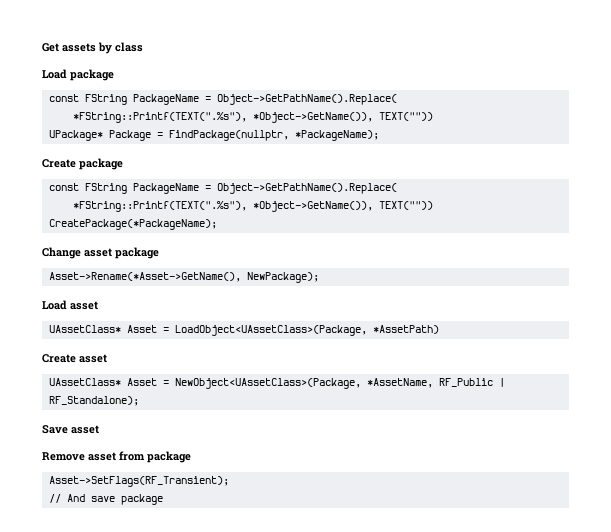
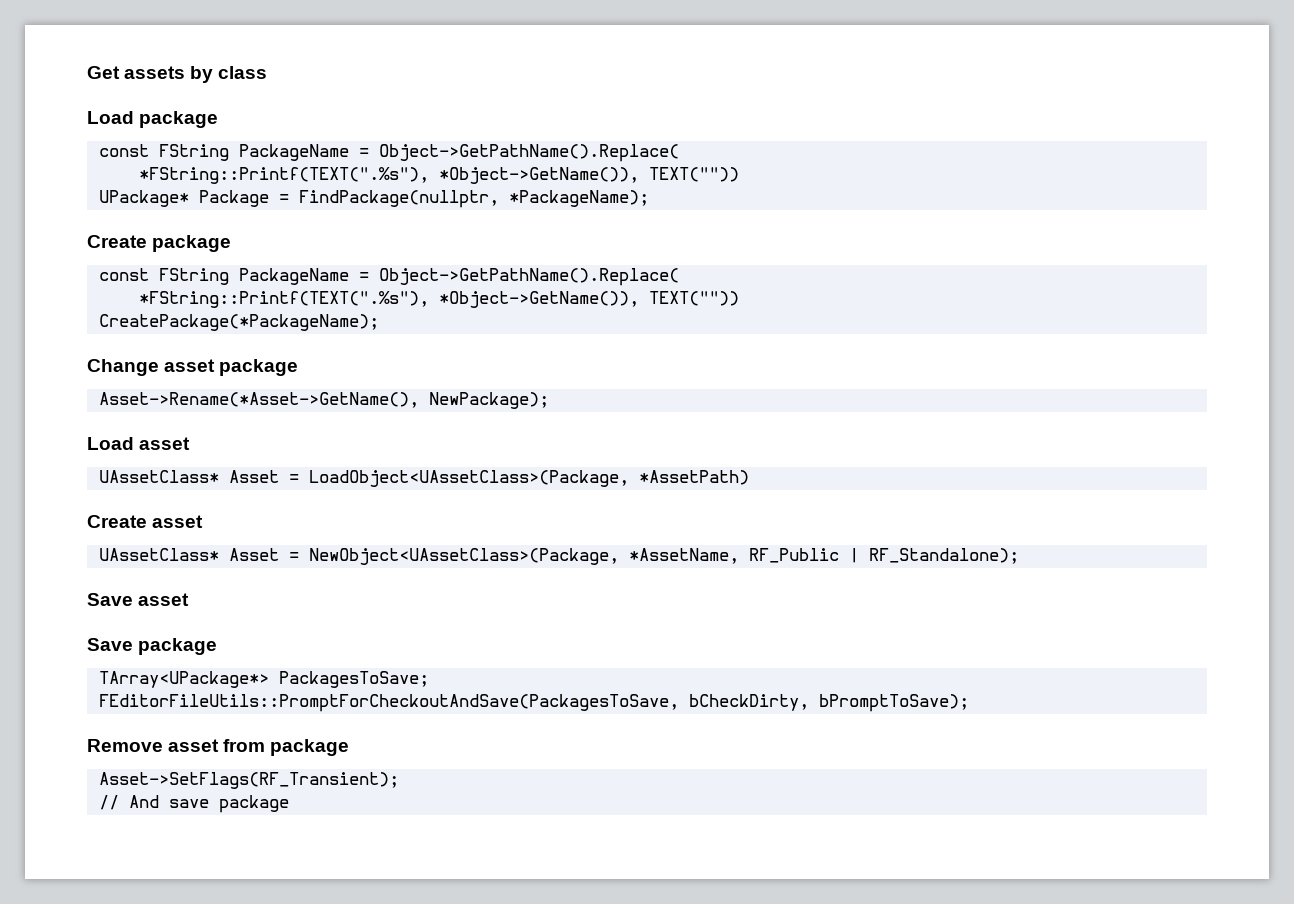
(99, 429) none -> [87,638,218,655] [99,671,429,688] [99,694,969,712] // Save package // TArray<UPackage*> PackagesToSave; // FEditorFileUtils::PromptForCheckoutAndSave(PackagesToSave, bCheckDirty, bPromptToSave);

